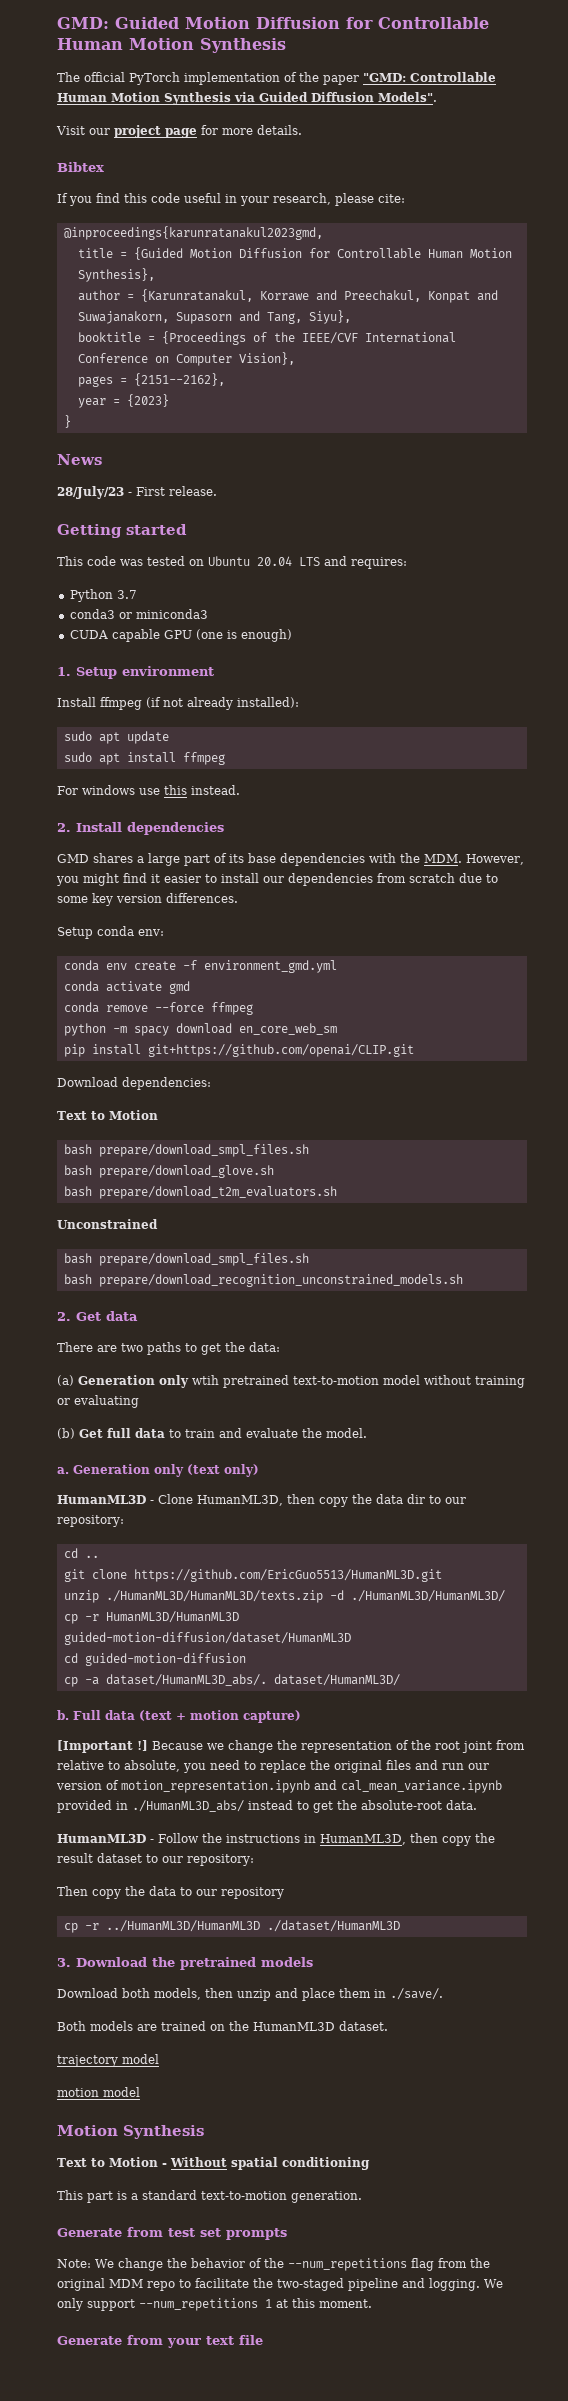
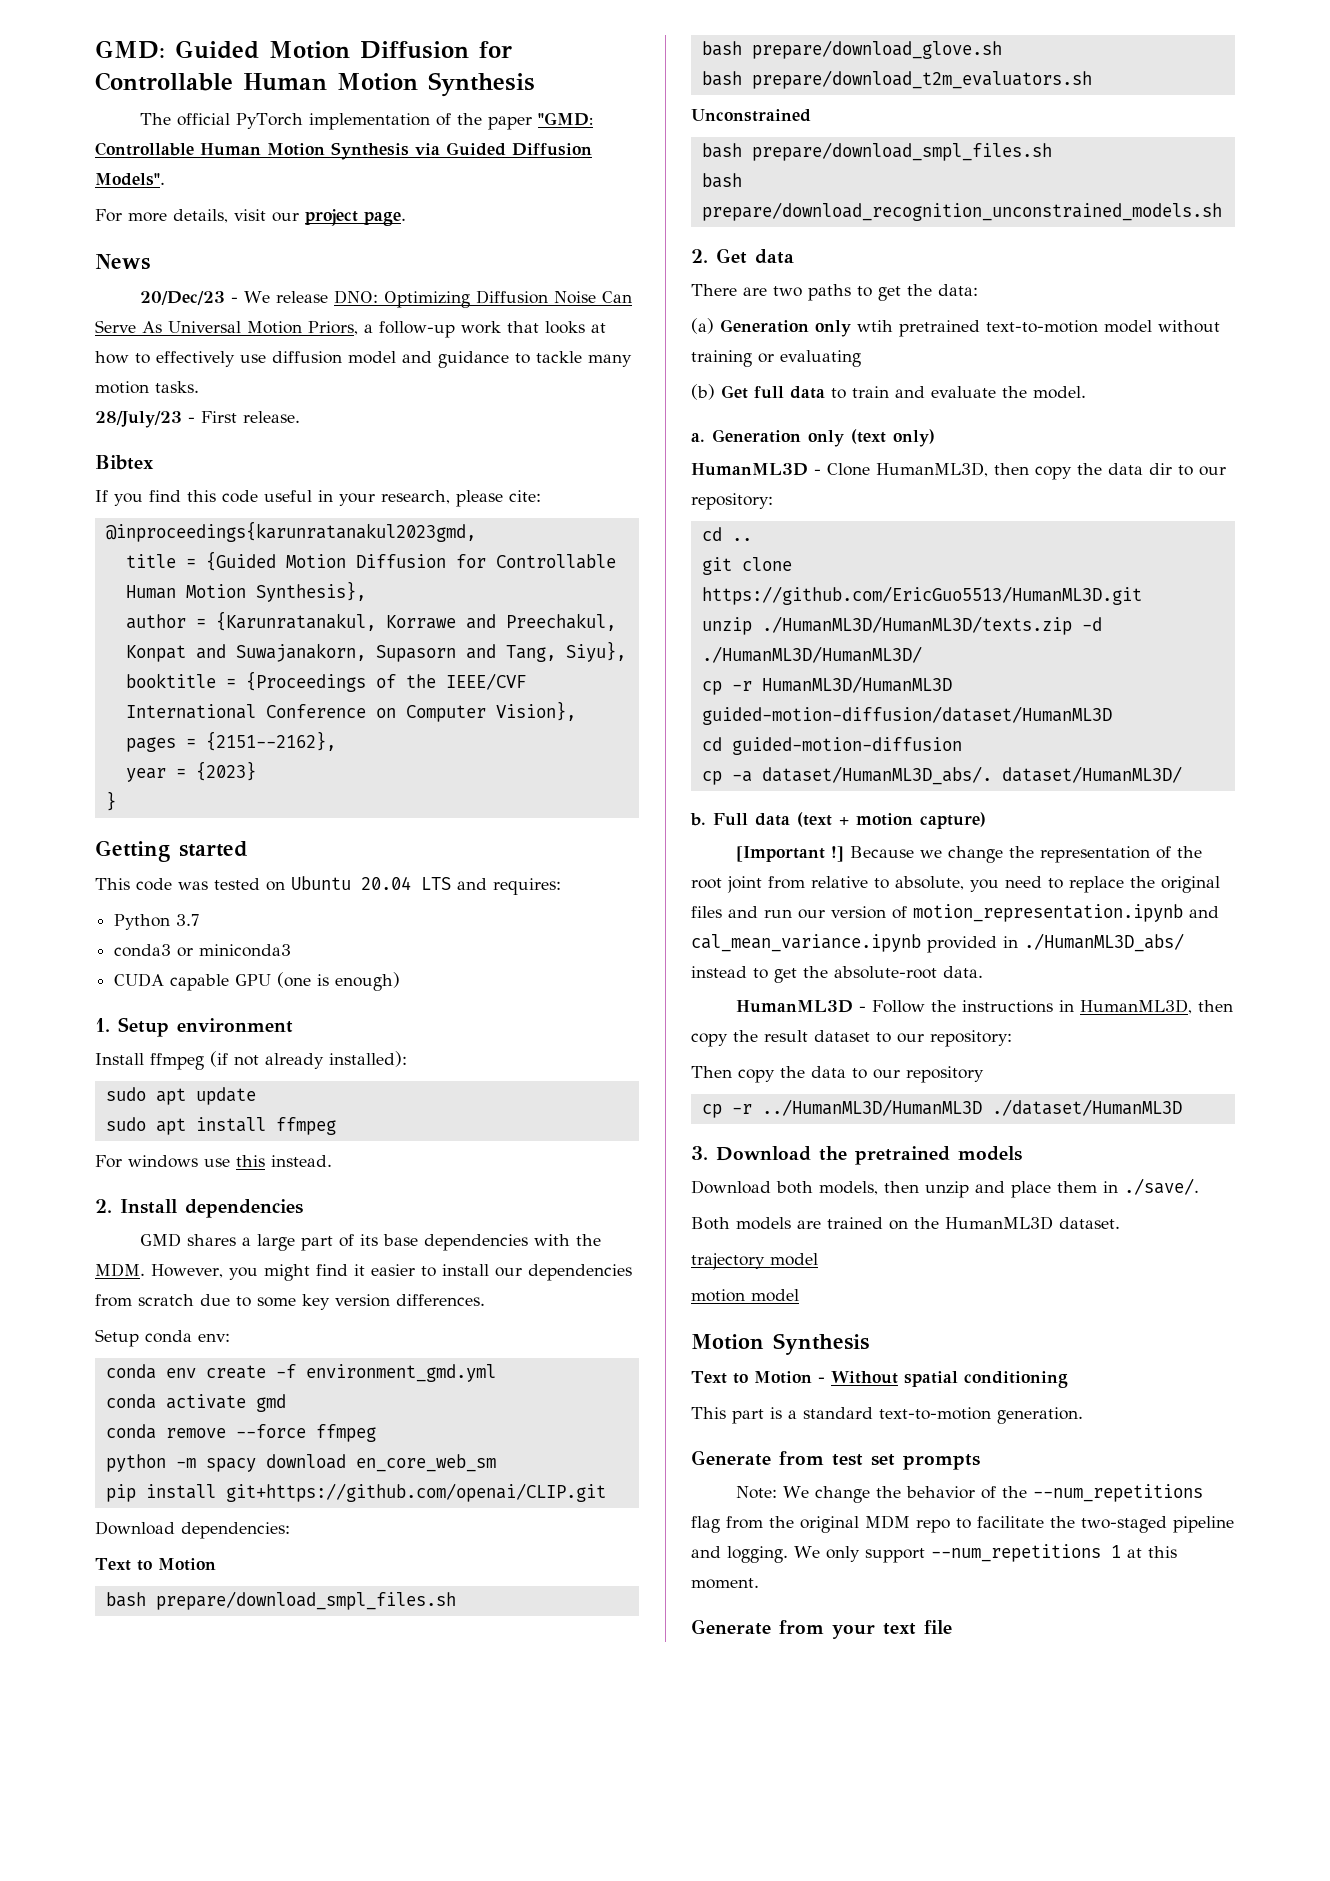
[56,125,302,138] Visit our project page for more details. -> [95,209,406,226] [95,254,150,270] [140,290,633,308] [95,320,606,338] [95,351,632,368] [95,381,199,394] [95,411,300,428] For more details, visit our project page. // News // 20/Dec/23 - We release DNO: Optimizing Diffusion Noise Can Serve As Universal Motion Priors, a follow-up work that looks at how to effectively use diffusion model and guidance to tackle many motion tasks. // 28/July/23 - First release.
[57,454,102,465] [57,486,217,499] // News // 28/July/23 - First release. -> (116, 801) none

